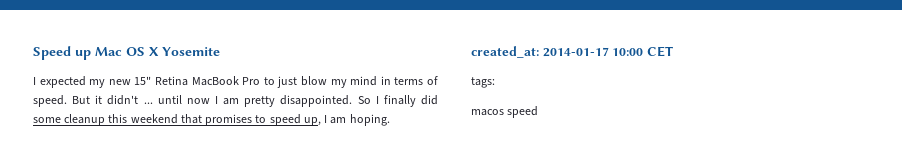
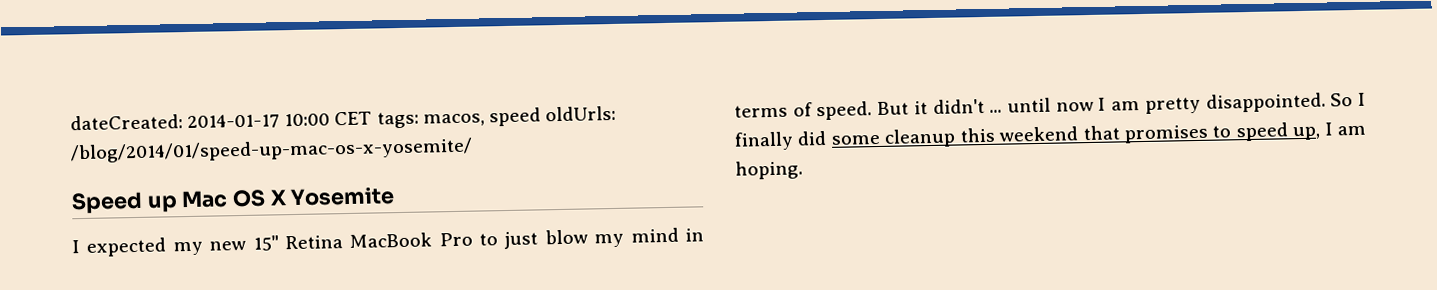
(33, 53) none -> [70,105,616,131] [70,137,473,164] dateCreated: 2014-01-17 10:00 CET tags: macos, speed oldUrls: /blog/2014/01/speed-up-mac-os-x-yosemite/ //
[471,46,673,58] [471,77,495,88] [471,106,539,118] // created_at: 2014-01-17 10:00 CET // tags: // macos speed -> (803, 170) none

